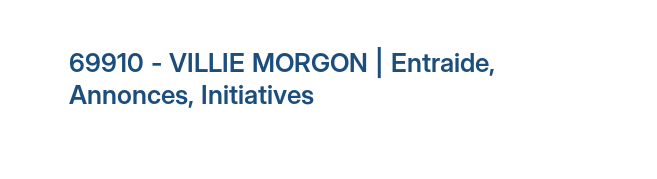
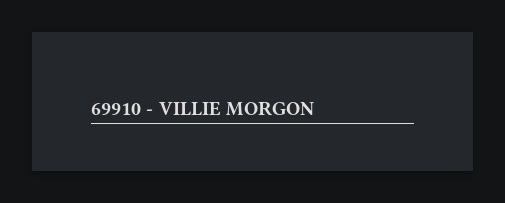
[375,47,496,79] [69,85,315,108] | Entraide, Annonces, Initiatives -> (315, 108) none

